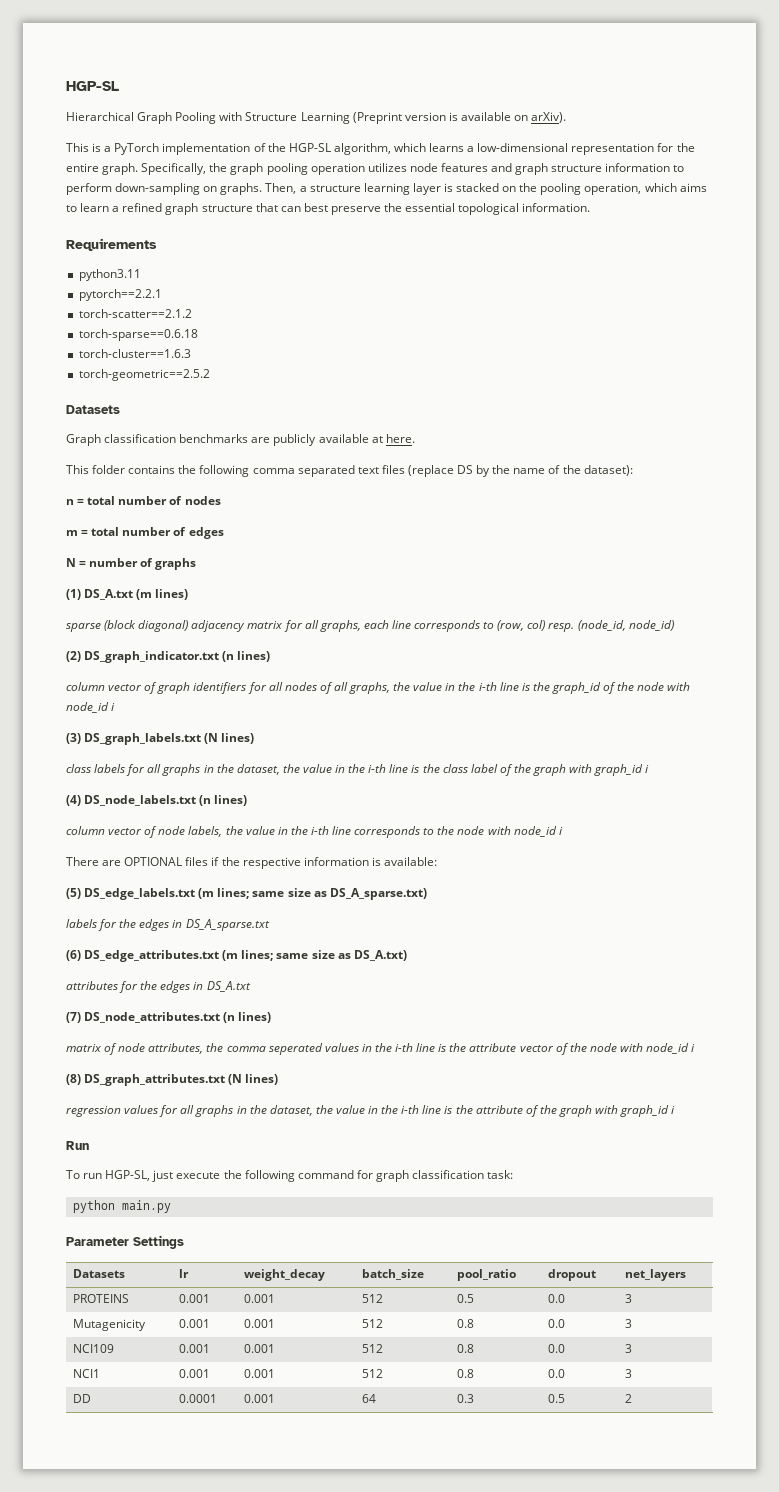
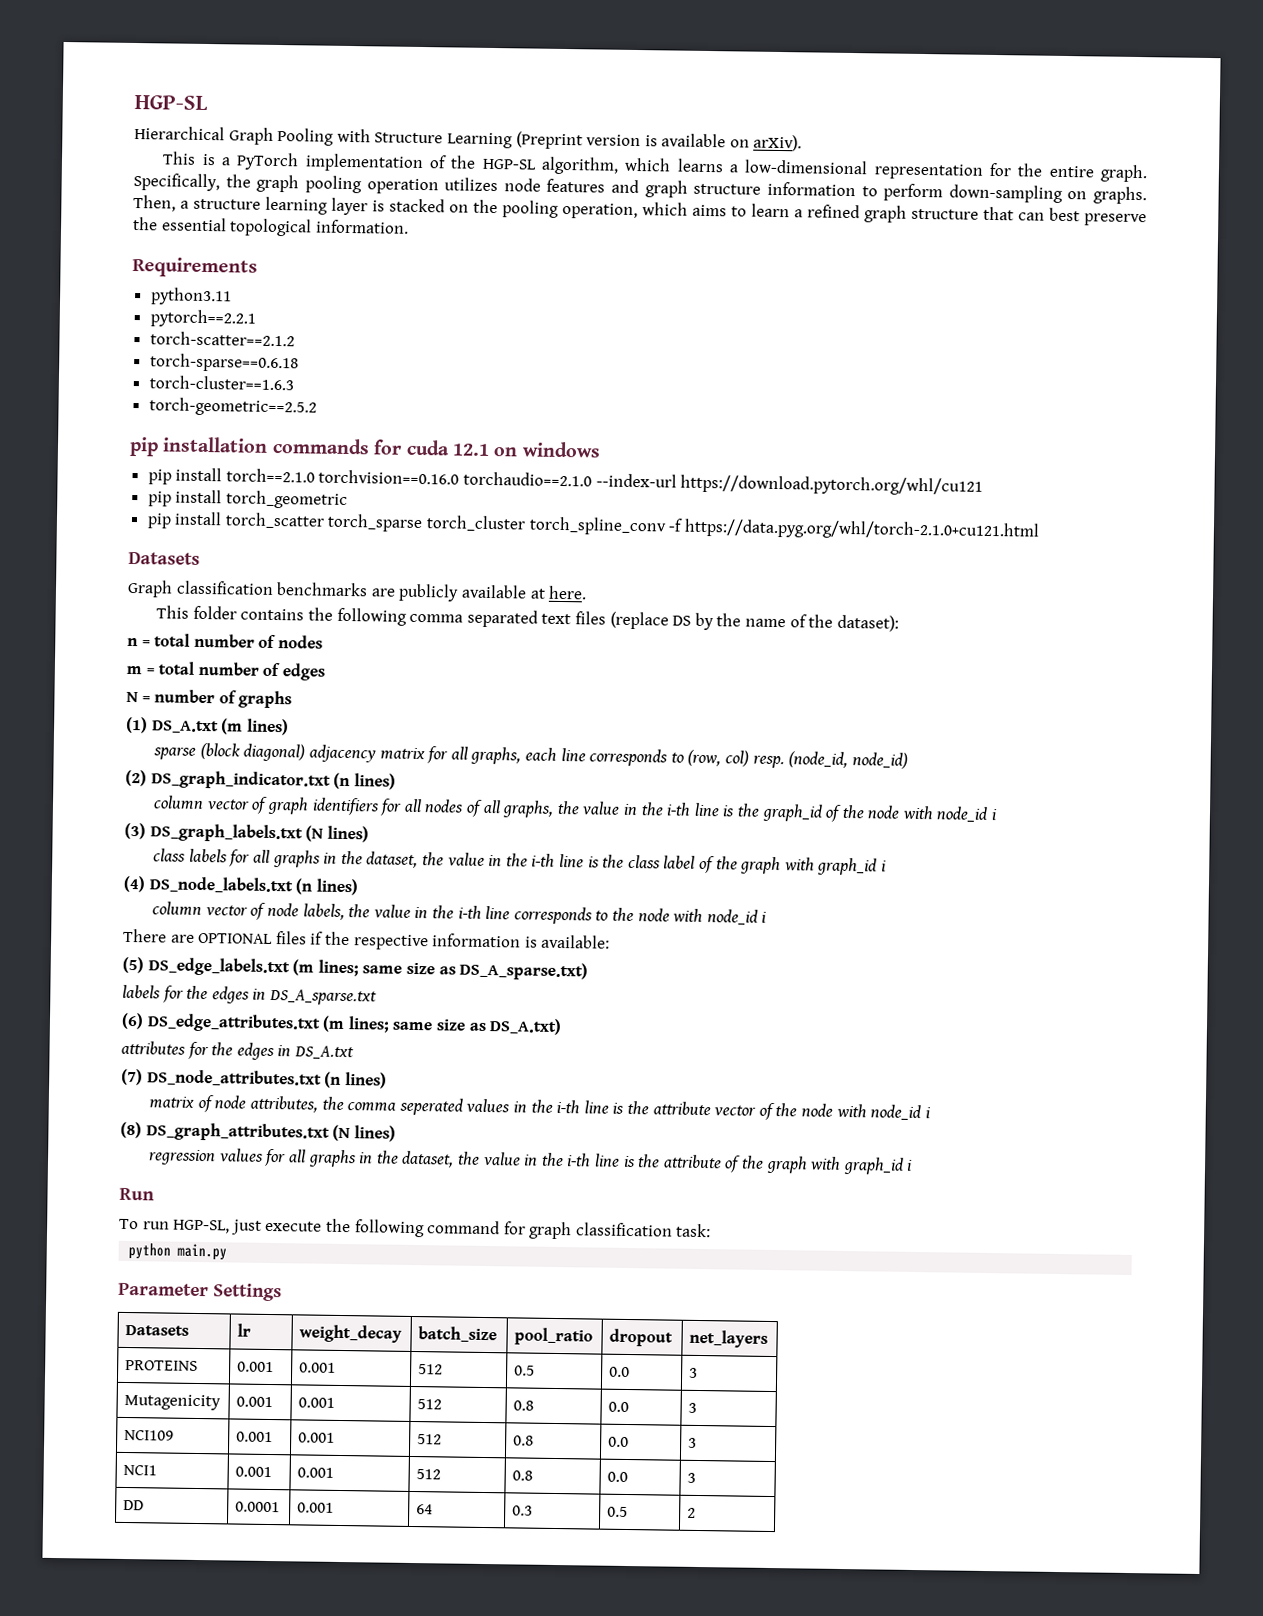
(210, 375) none -> [129,436,601,458] [147,467,984,496] [147,489,348,510] [146,511,1040,541] // pip installation commands for cuda 12.1 on windows // pip install torch==2.1.0 torchvision==0.16.0 torchaudio==2.1.0 --index-url https://download.pytorch.org/whl/cu121 // pip install torch_geometric // pip install torch_scatter torch_sparse torch_cluster torch_spline_conv -f https://data.pyg.org/whl/torch-2.1.0+cu121.html

